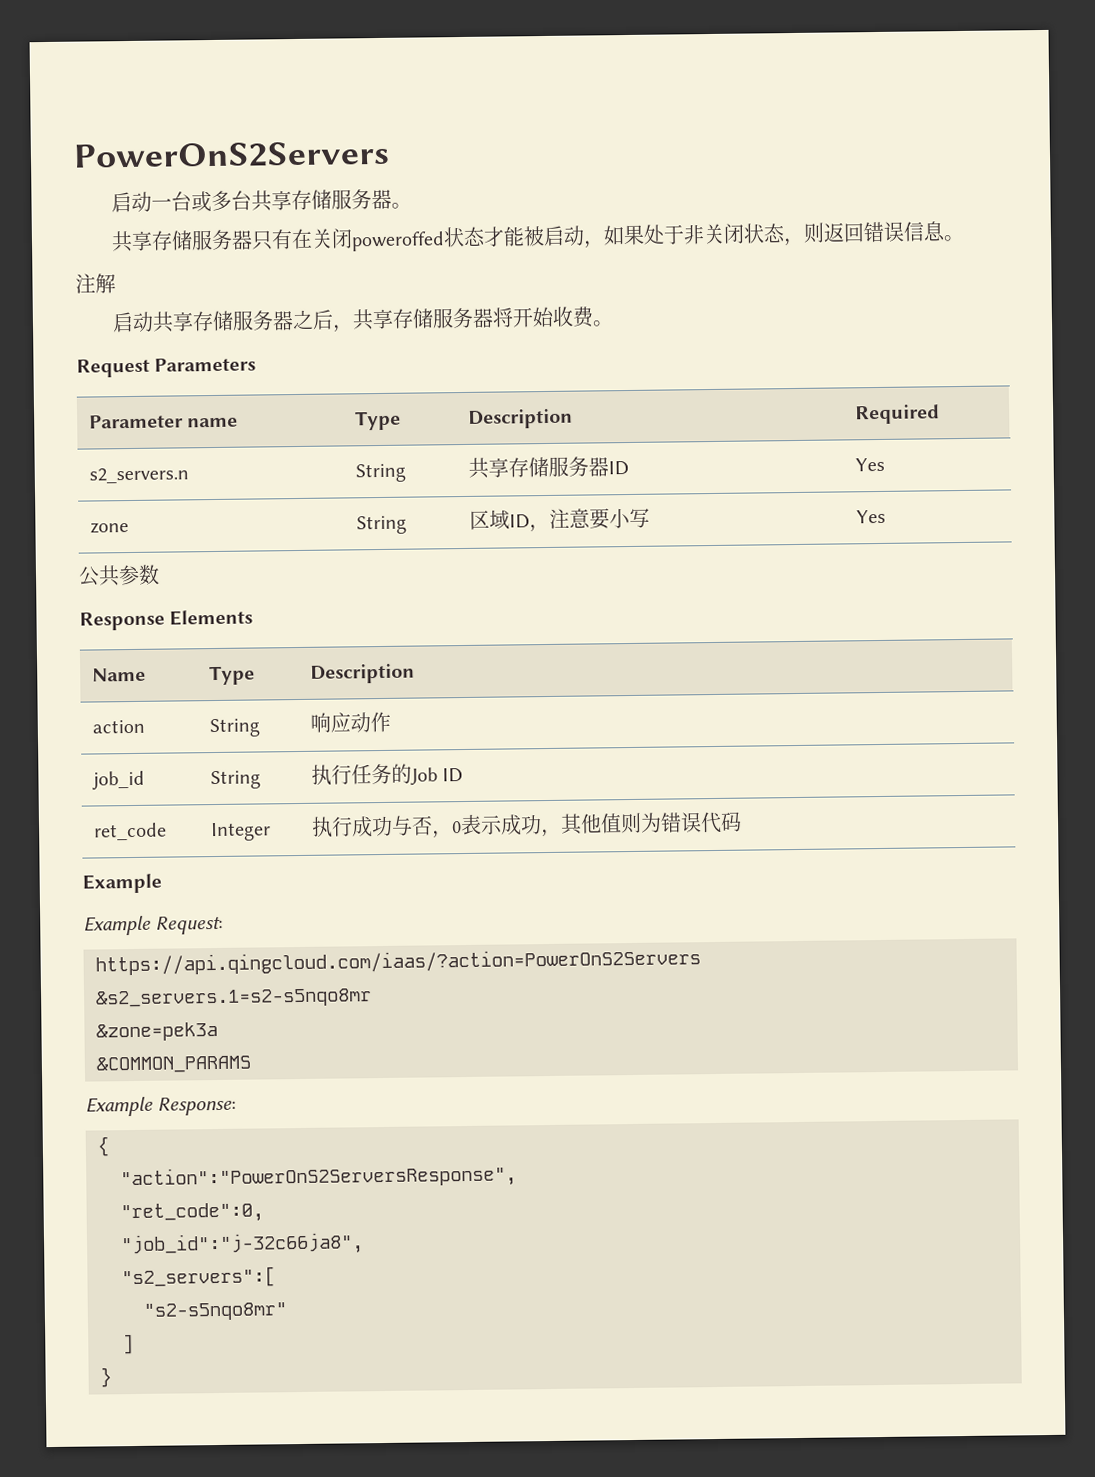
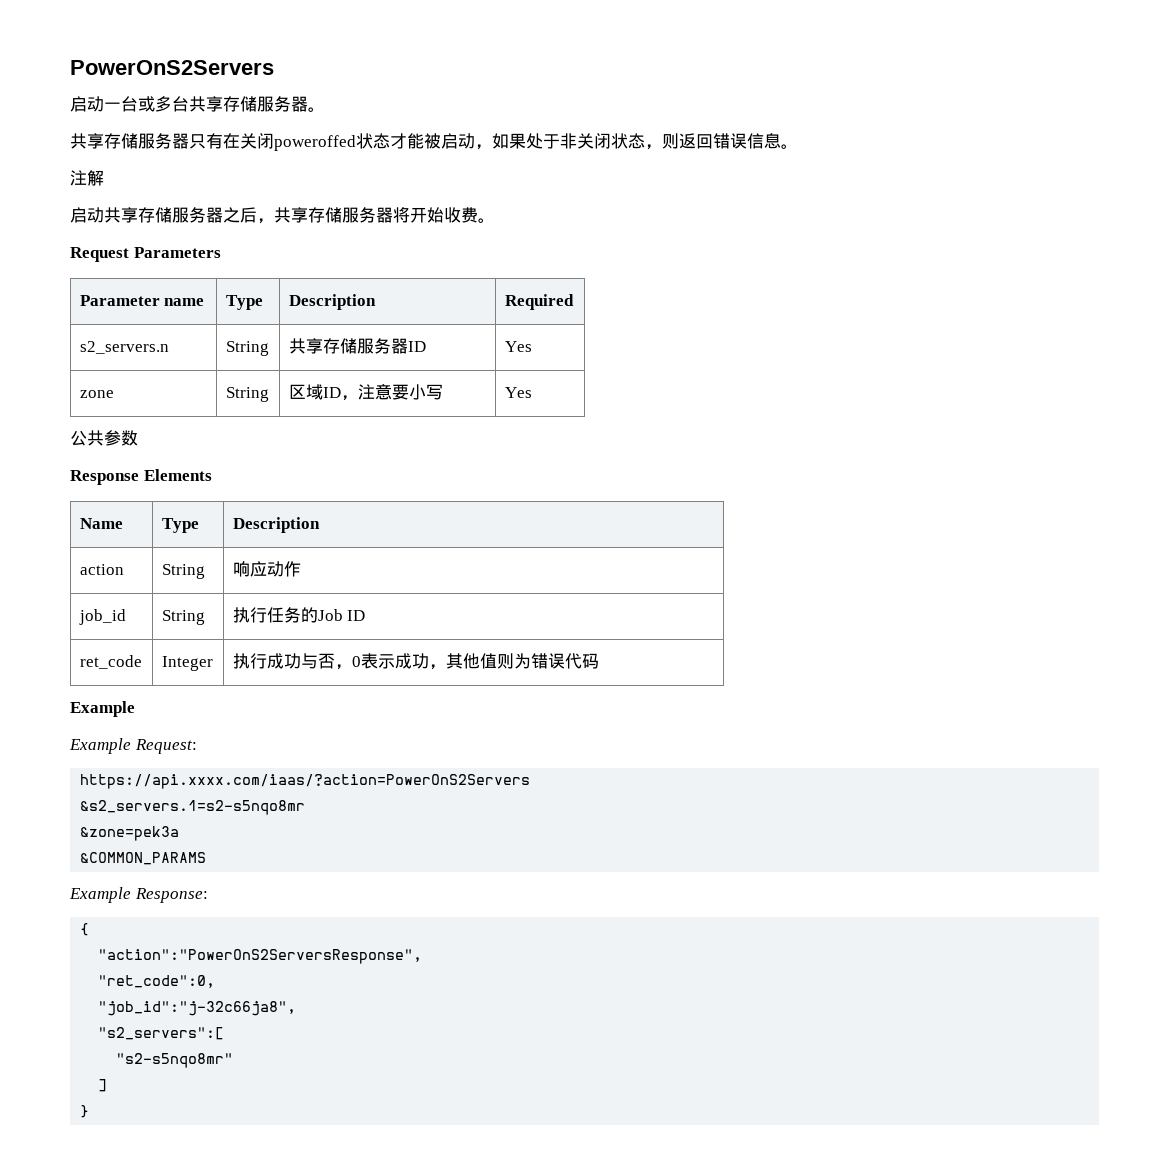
[95,948,701,976] https://api.qingcloud.com/iaas/?action=PowerOnS2Servers -> [80,774,531,789] https://api.xxxx.com/iaas/?action=PowerOnS2Servers

